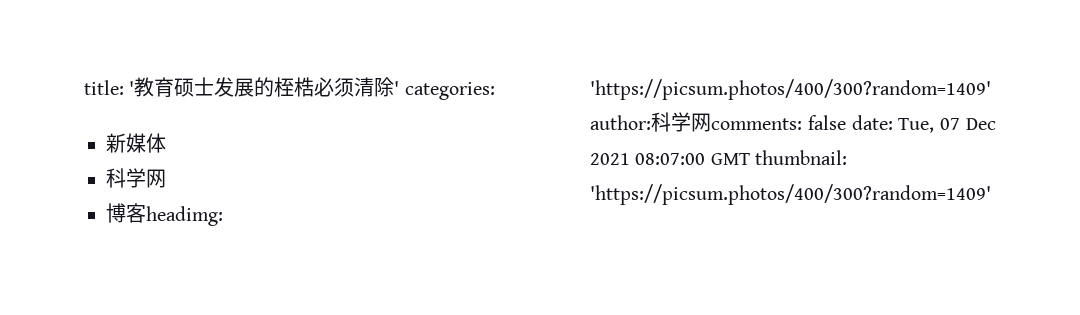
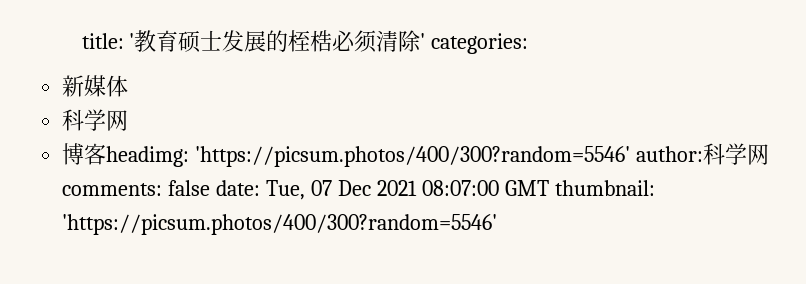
[590,79,991,100] 'https://picsum.photos/400/300?random=1409' -> [195,146,631,167] 'https://picsum.photos/400/300?random=5546'
[590,184,991,205] 'https://picsum.photos/400/300?random=1409' -> [62,214,498,235] 'https://picsum.photos/400/300?random=5546'

